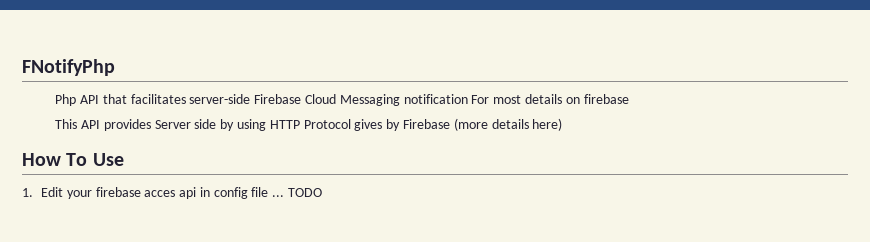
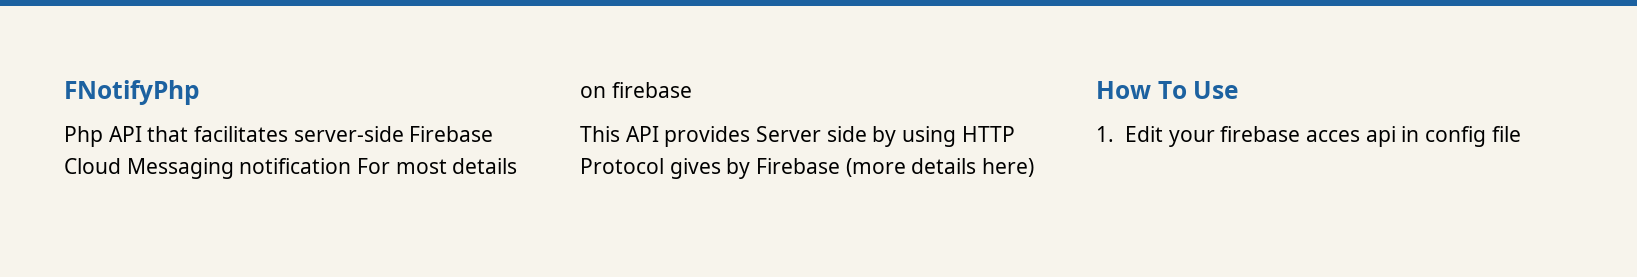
[272,188,323,197] ... TODO -> (1521, 134) none

